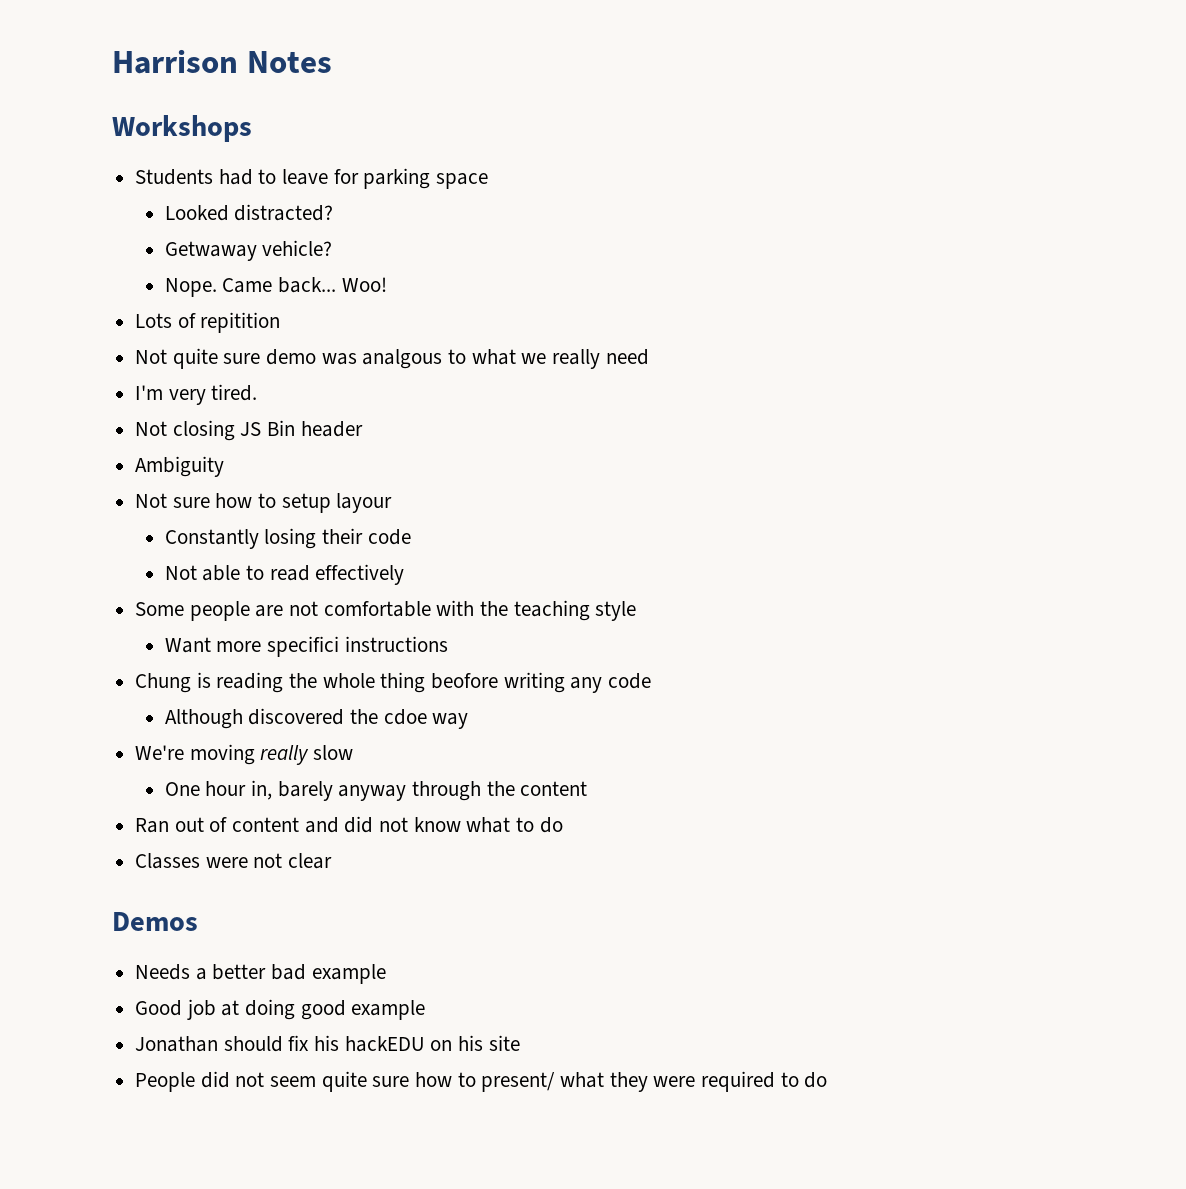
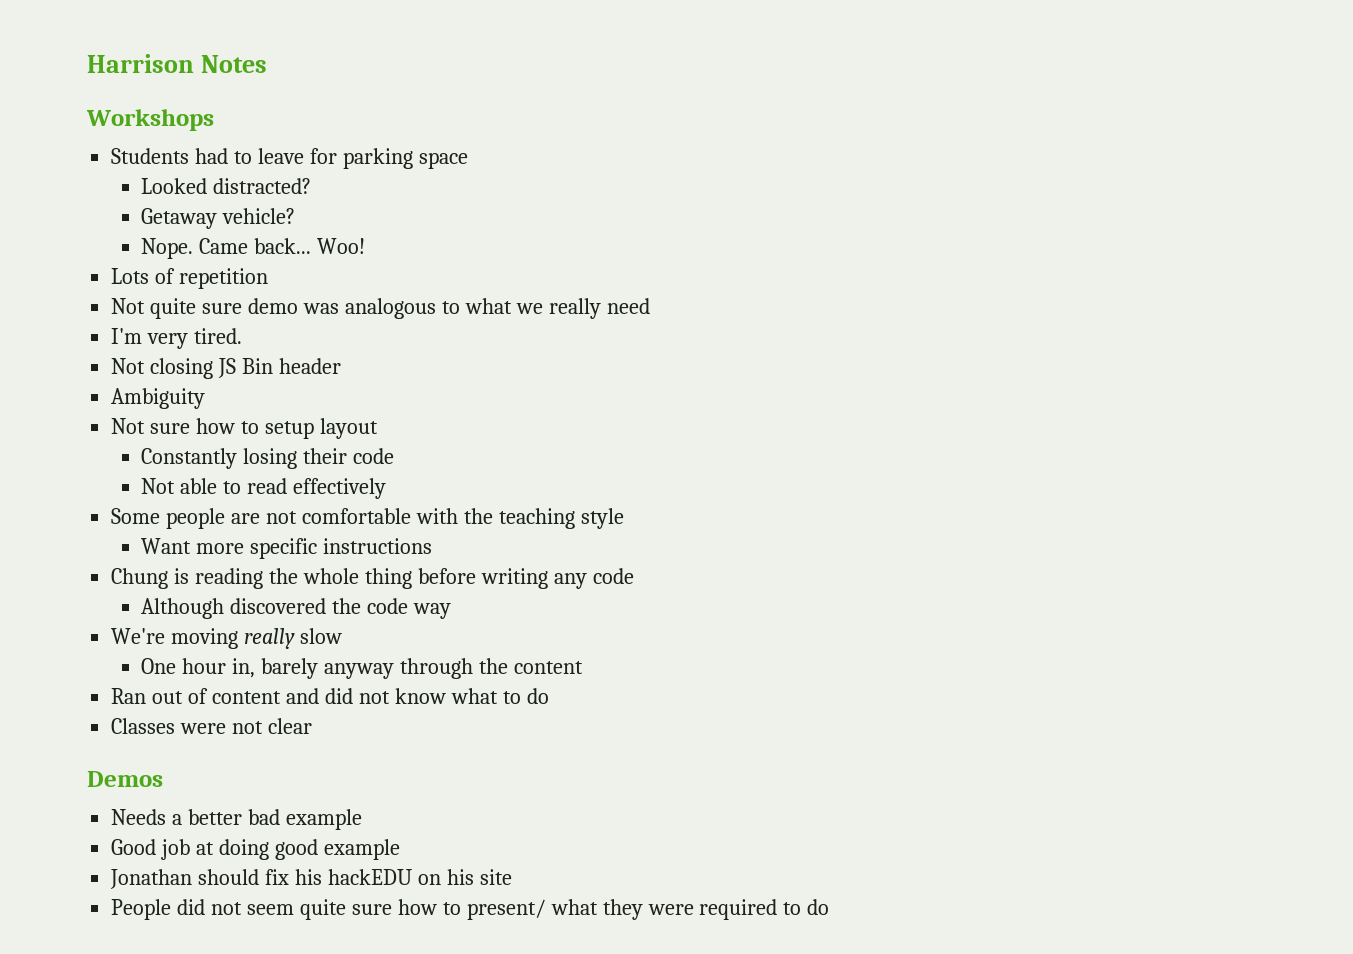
[164,241,257,261] Getwaway -> [141,208,218,229] Getaway
[200,312,281,333] repitition -> [179,268,269,289] repetition
[362,349,443,369] analgous -> [344,298,436,319] analogous
[336,493,393,513] layour -> [319,418,378,439] layout
[267,636,340,657] specifici -> [250,538,318,559] specific
[431,673,499,689] beofore -> [417,568,476,584] before
[383,709,427,725] cdoe -> [367,598,409,614] code

